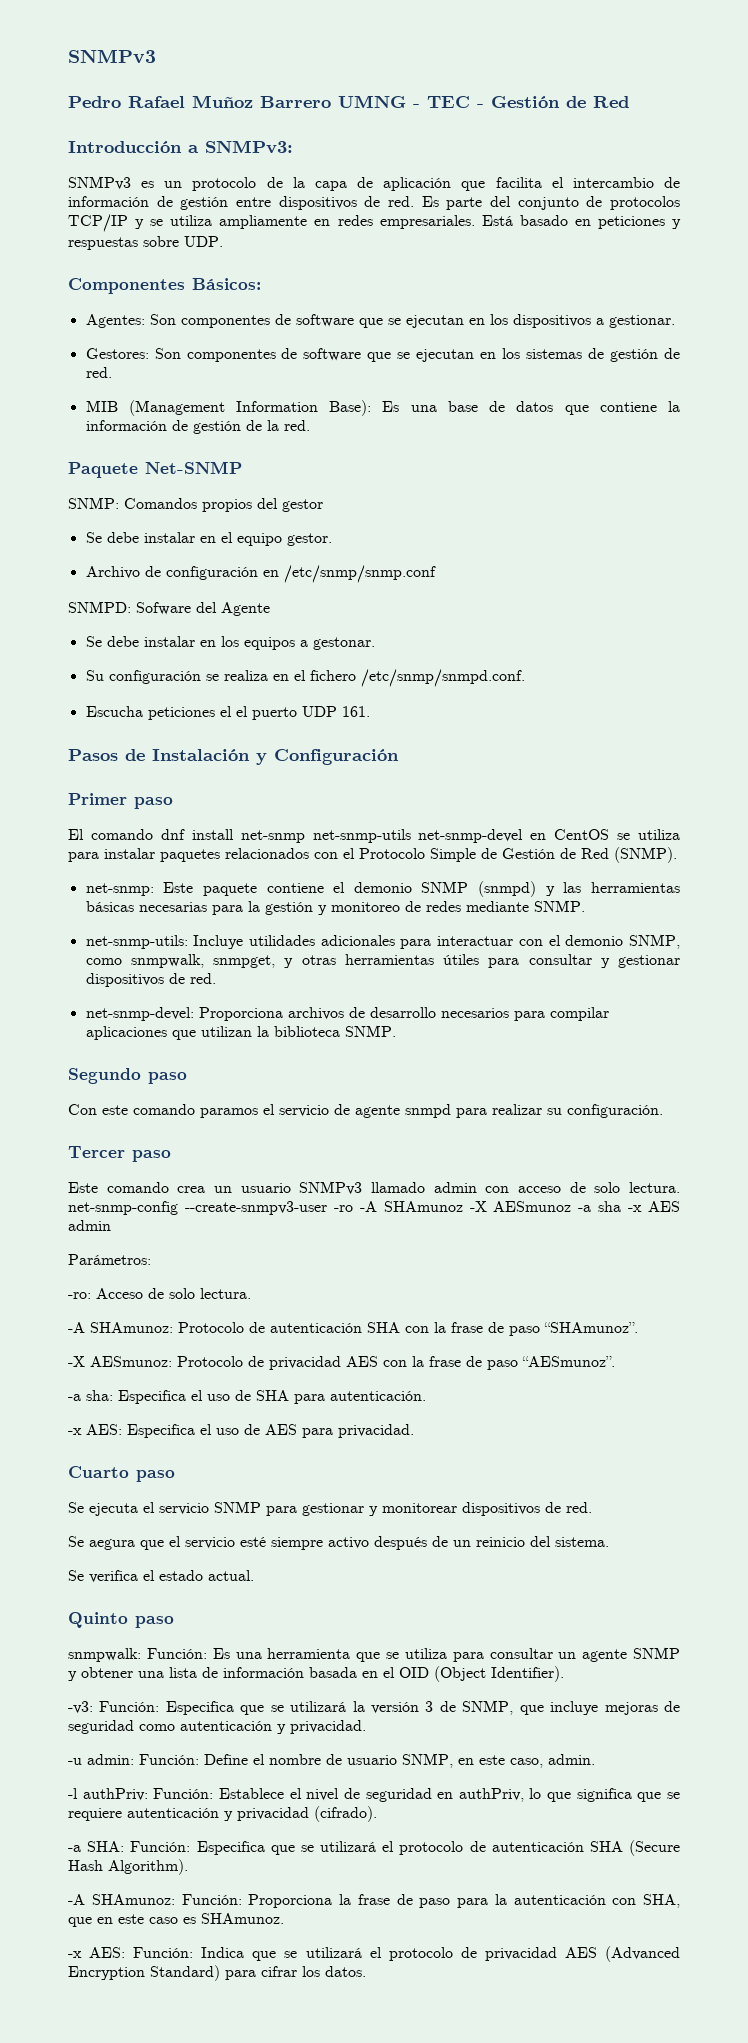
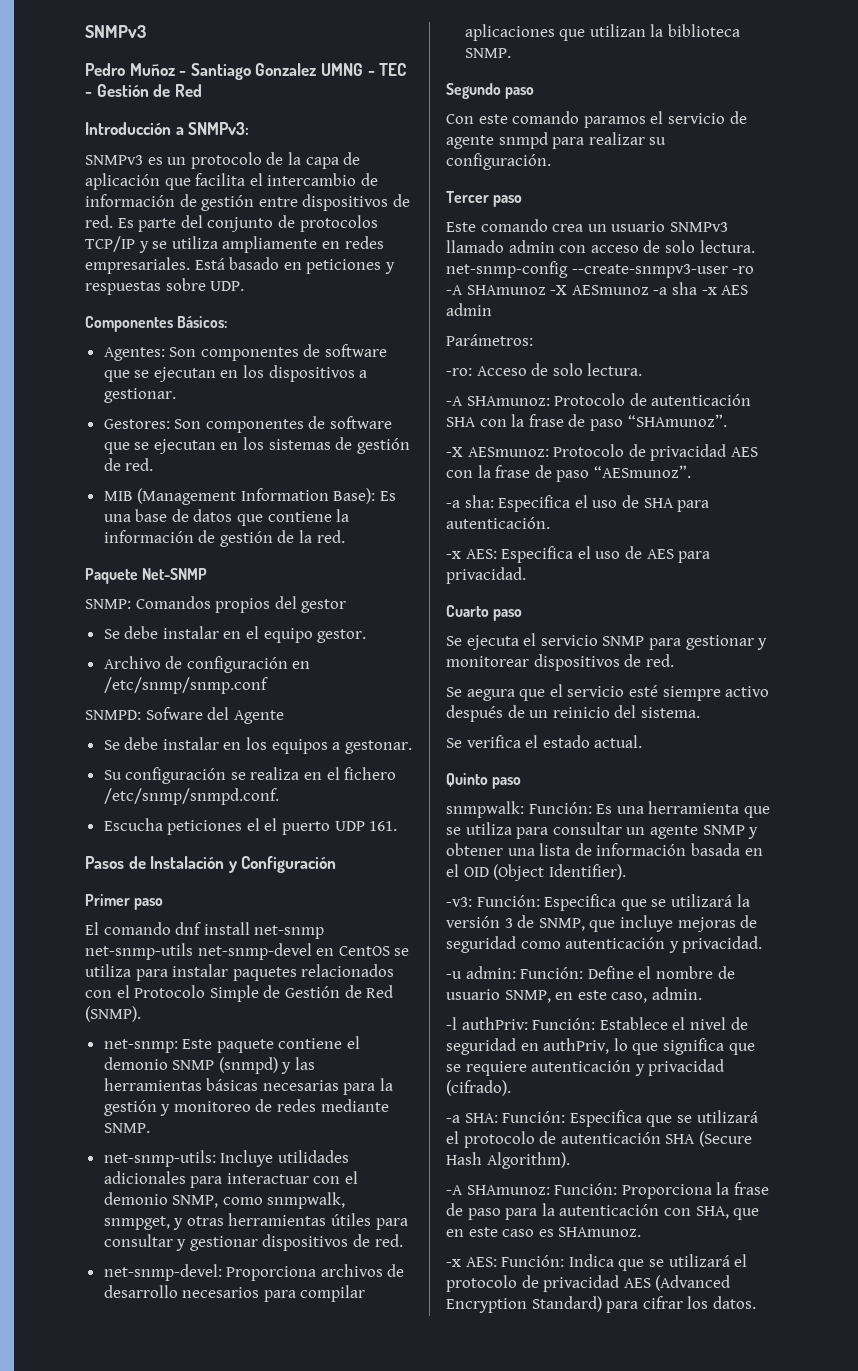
[128,95,331,108] Rafael Muñoz Barrero -> [129,63,318,80] Muñoz - Santiago Gonzalez

